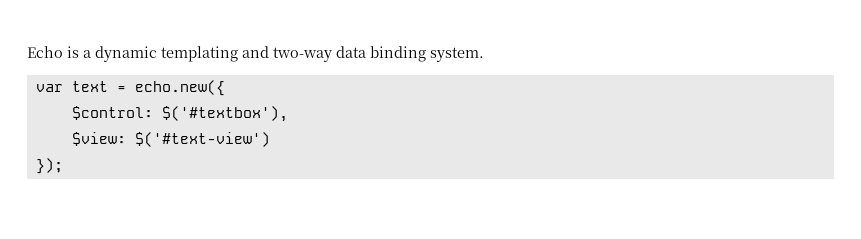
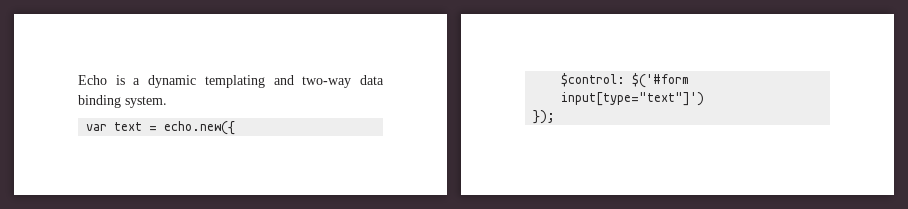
[161,106,288,122] [71,132,270,147] $('#textbox'), // $view: $('#text-view') -> [632,73,690,88] [561,92,705,106] $('#form input[type="text"]')

